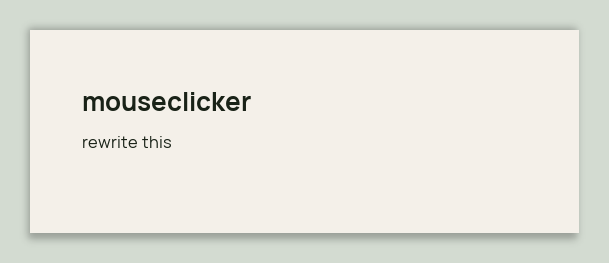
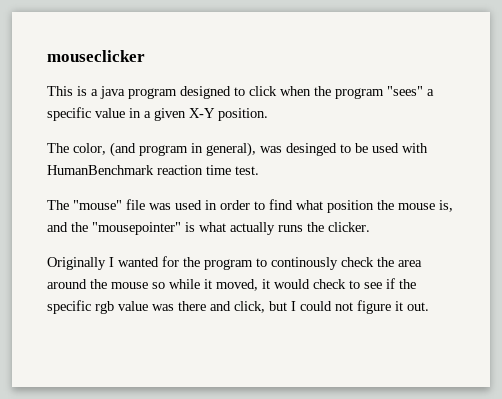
[82,136,173,148] rewrite this -> [47,86,434,99] [47,107,268,121] [47,142,428,157] [47,165,259,175] [47,199,453,213] [47,222,370,235] [47,256,422,270] [47,278,416,291] [47,300,429,314] This is a java program designed to click when the program "sees" a specific value in a given X-Y position. // The color, (and program in general), was desinged to be used with HumanBenchmark reaction time test. // The "mouse" file was used in order to find what position the mouse is, and the "mousepointer" is what actually runs the clicker. // Originally I wanted for the program to continously check the area around the mouse so while it moved, it would check to see if the specific rgb value was there and click, but I could not figure it out.

